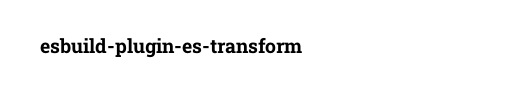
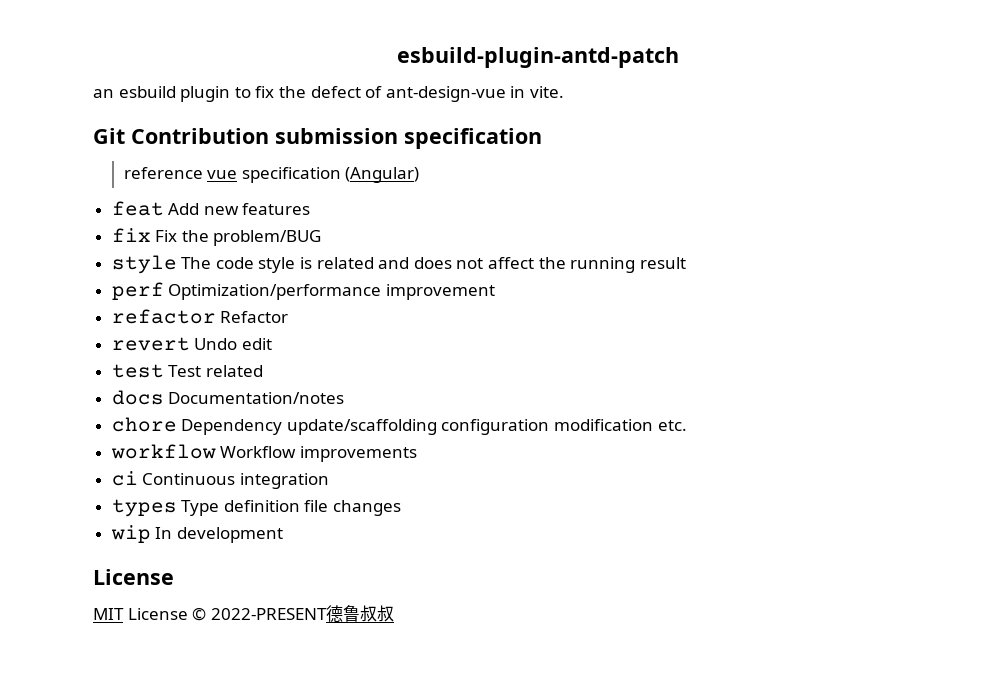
[40,37,302,58] esbuild-plugin-es-transform -> [396,47,679,68] [93,86,564,102] [93,128,542,149] [123,167,420,183] [111,201,311,216] [111,228,322,246] [111,255,686,274] [111,282,495,300] [111,309,289,324] [111,337,272,351] [111,364,263,378] [111,390,345,405] [111,417,687,435] [110,444,417,462] [111,471,329,489] [111,499,402,517] [110,525,283,543] [93,569,174,585] [93,605,394,622] esbuild-plugin-antd-patch // an esbuild plugin to fix the defect of ant-design-vue in vite. // Git Contribution submission specification // reference vue specification (Angular) // feat Add new features // fix Fix the problem/BUG // style The code style is related and does not affect the running result // perf Optimization/performance improvement // refactor Refactor // revert Undo edit // test Test related // docs Documentation/notes // chore Dependency update/scaffolding configuration modification etc. // workflow Workflow improvements // ci Continuous integration // types Type definition file changes // wip In development // License // MIT License © 2022-PRESENT德鲁叔叔

